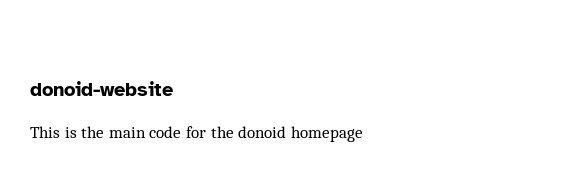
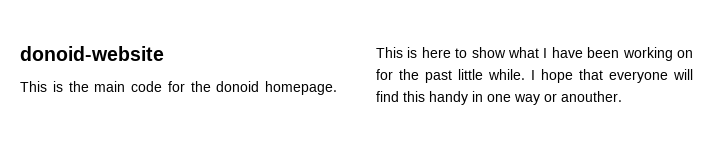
[290,126,363,142] homepage -> [265,81,337,95] [376,47,693,61] [376,69,693,83] [376,91,622,105] homepage. This is here to show what I have been working on for the past little while. I hope that everyone will find this handy in one way or anouther.

